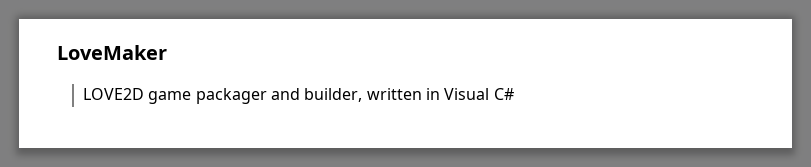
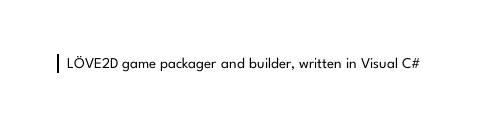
[57,45,167,60] [83,88,145,100] LoveMaker // LOVE2D -> [67,55,119,69] LÖVE2D

